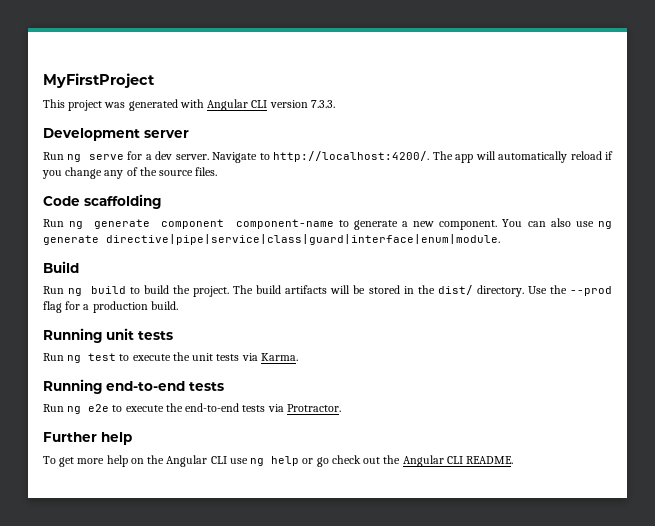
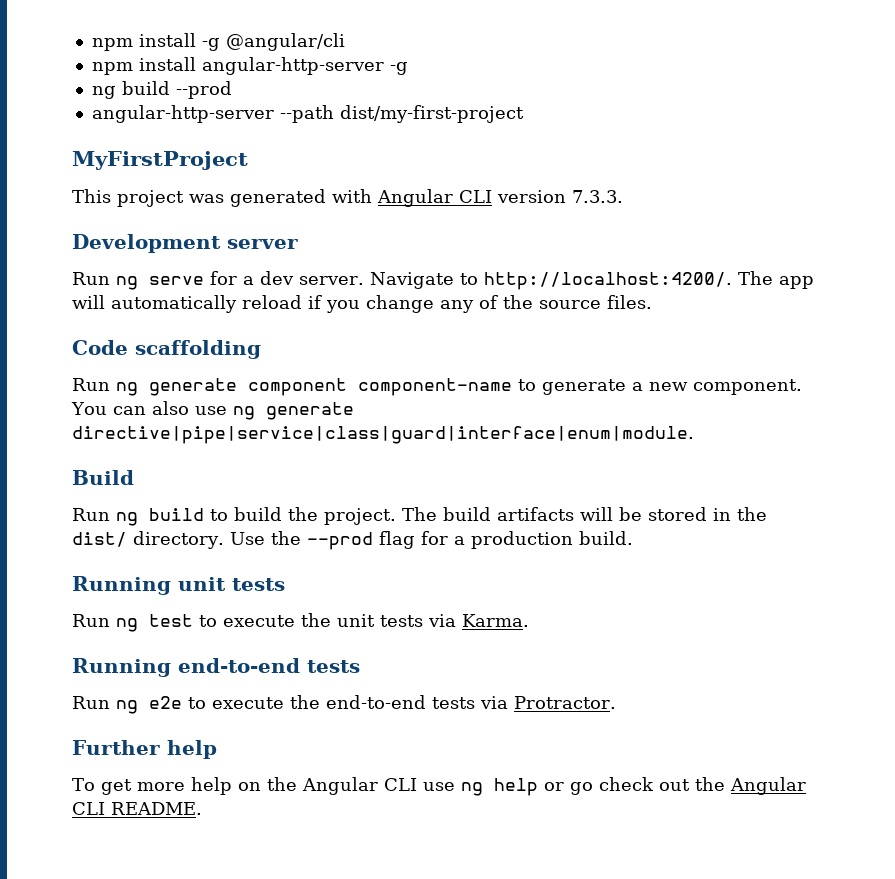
(43, 80) none -> [91,33,345,51] [91,57,408,75] [91,81,232,99] [91,105,524,123] npm install -g @angular/cli // npm install angular-http-server -g // ng build --prod // angular-http-server --path dist/my-first-project //

